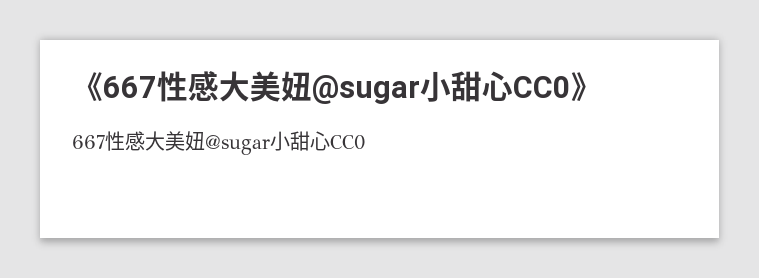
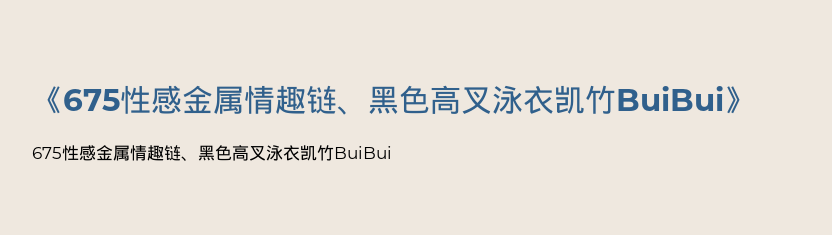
[103,71,602,104] [72,131,365,155] 667性感大美妞@sugar小甜心CC0》 // 667性感大美妞@sugar小甜心CC0 -> [63,85,755,115] [32,145,392,161] 675性感金属情趣链、黑色高叉泳衣凯竹BuiBui》 // 675性感金属情趣链、黑色高叉泳衣凯竹BuiBui

